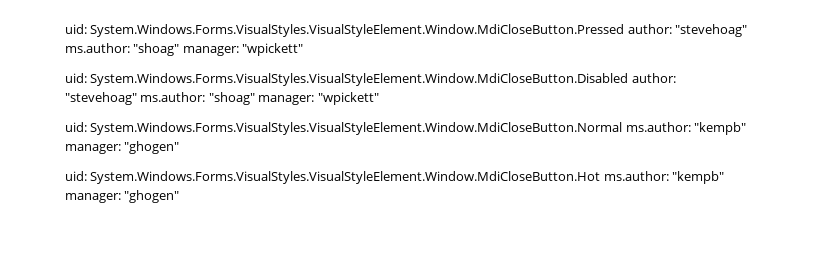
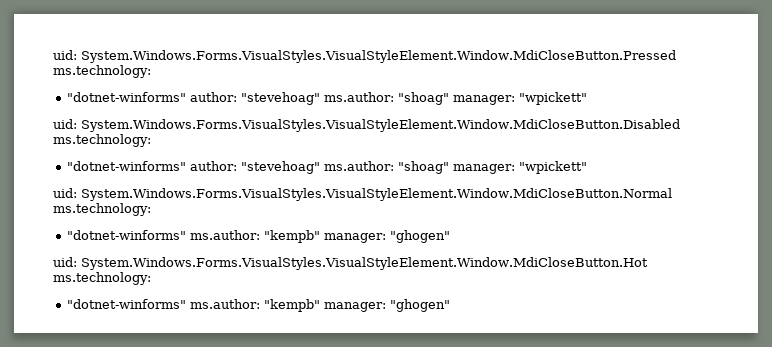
(625, 30) none -> [53,65,151,78] [66,92,186,102] ms.technology: // "dotnet-winforms"
(629, 79) none -> [53,134,151,147] [66,161,186,171] ms.technology: // "dotnet-winforms"
(623, 128) none -> [53,203,151,216] [66,230,186,240] ms.technology: // "dotnet-winforms"
(601, 177) none -> [53,272,151,285] [66,299,186,309] ms.technology: // "dotnet-winforms"

